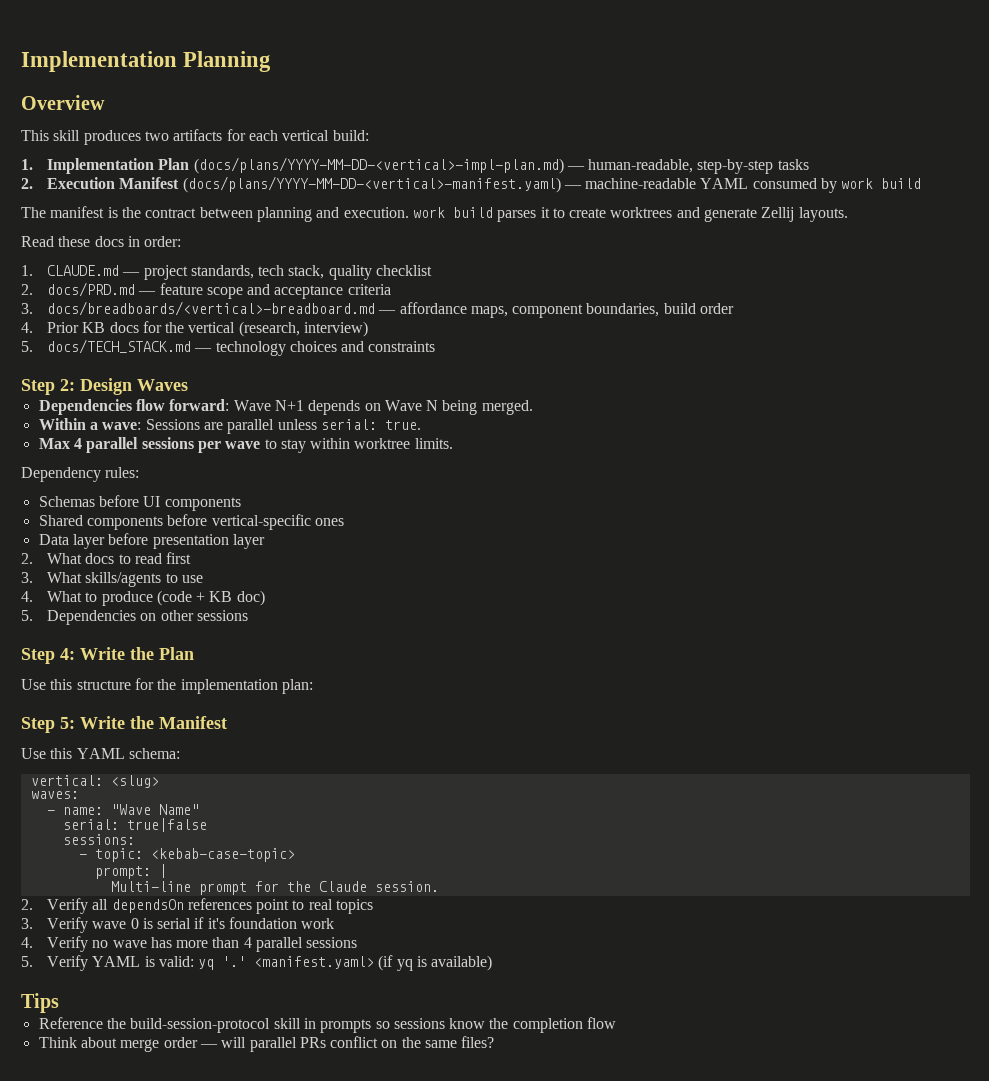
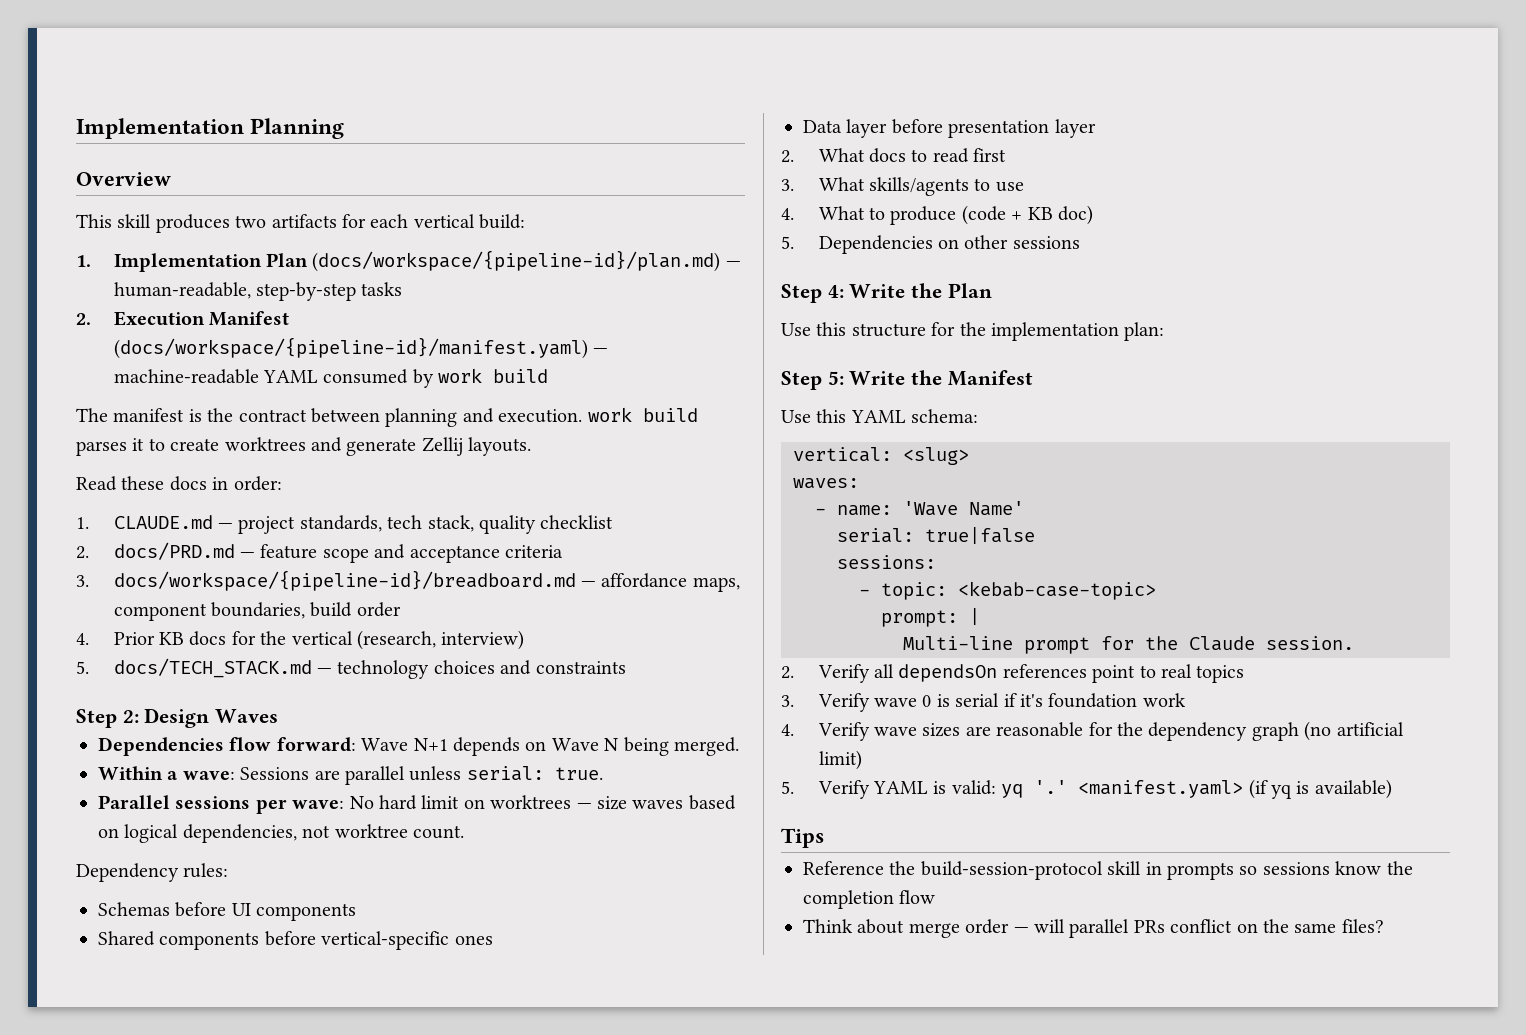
[193,157,564,174] (docs/plans/YYYY-MM-DD-<vertical>-impl-plan.md) -> [312,250,721,272] (docs/workspace/{pipeline-id}/plan.md)
[182,176,561,193] (docs/plans/YYYY-MM-DD-<vertical>-manifest.yaml) -> [113,337,588,359] (docs/workspace/{pipeline-id}/manifest.yaml)
[46,301,375,316] docs/breadboards/<vertical>-breadboard.md -> [113,570,576,591] docs/workspace/{pipeline-id}/breadboard.md
[38,437,453,453] Max 4 parallel sessions per wave to stay within worktree limits. -> [98,795,736,814] [98,824,464,843] Parallel sessions per wave: No hard limit on worktrees — size waves based on logical dependencies, not worktree count.
[110,804,199,815] "Wave Name" -> [903,501,1024,516] 'Wave Name'
[92,937,358,952] no wave has more than 4 parallel sessions -> [874,721,1404,741] [818,750,862,770] wave sizes are reasonable for the dependency graph (no artificial limit)

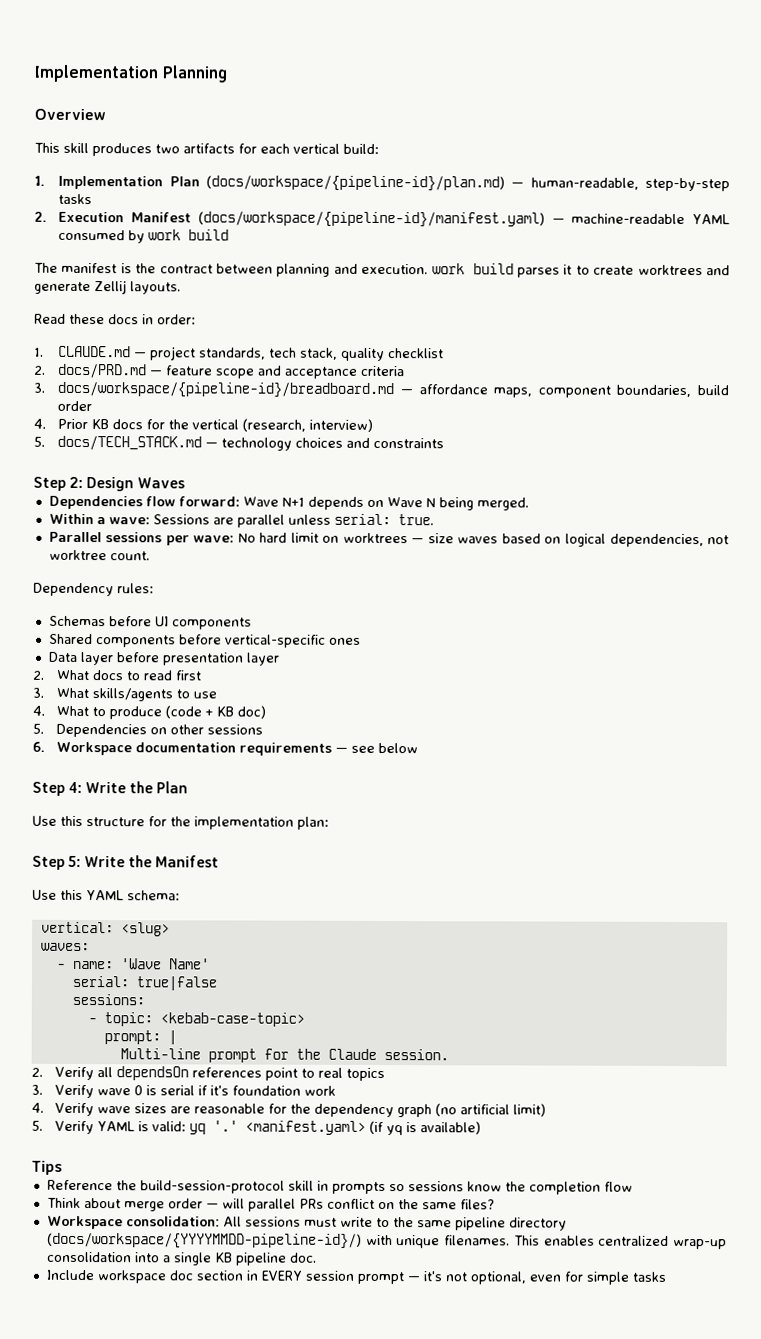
(1080, 242) none -> [32,741,419,756] // 6. Workspace documentation requirements — see below
(1384, 926) none -> [46,1215,567,1231] [46,1232,727,1250] [46,1251,317,1266] [45,1269,667,1285] // Workspace consolidation: All sessions must write to the same pipeline directory (docs/workspace/{YYYYMMDD-pipeline-id}/) with unique filenames. This enables centralized wrap-up consolidation into a single KB pipeline doc. // Include workspace doc section in EVERY session prompt — it's not optional, even for simple tasks

